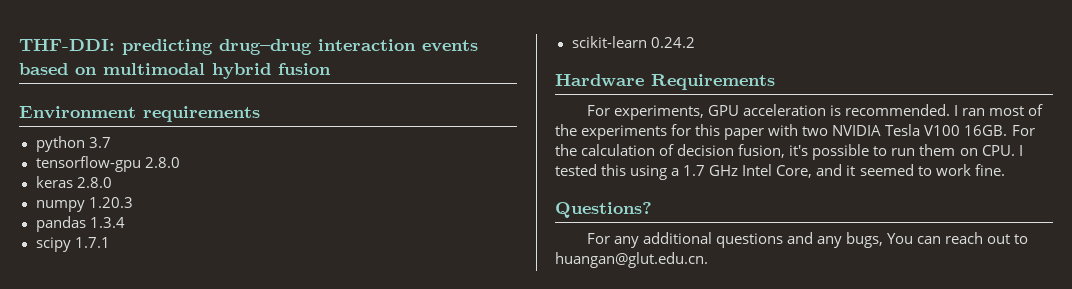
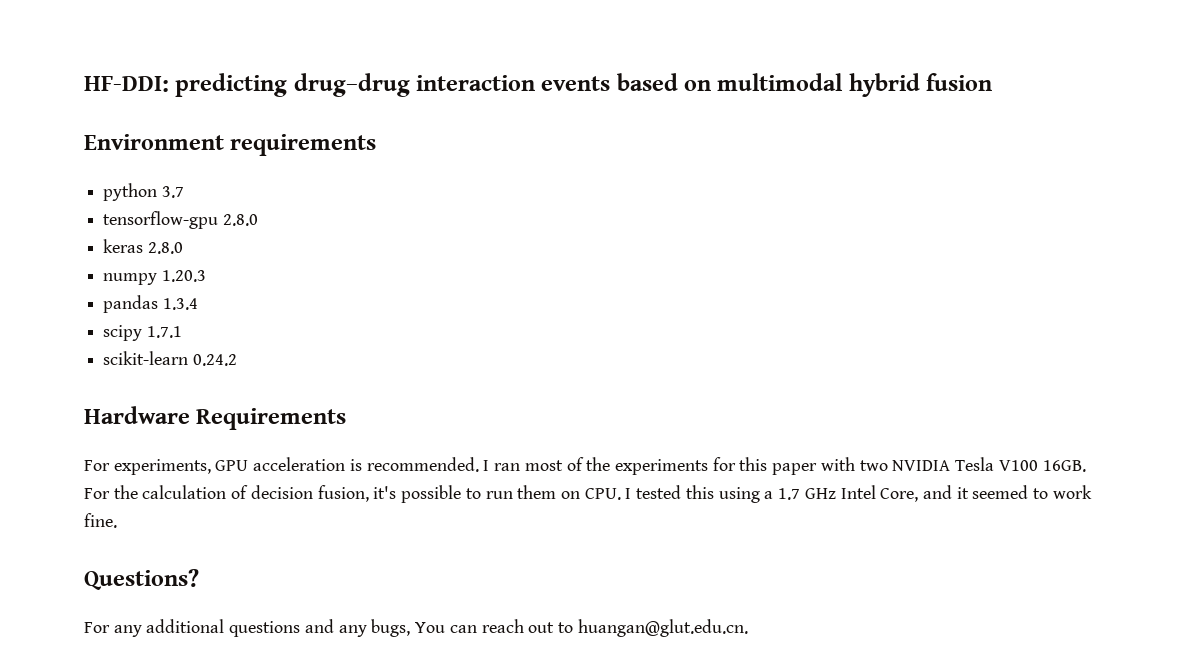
[19,39,115,51] THF-DDI: -> [84,76,169,92] HF-DDI:

